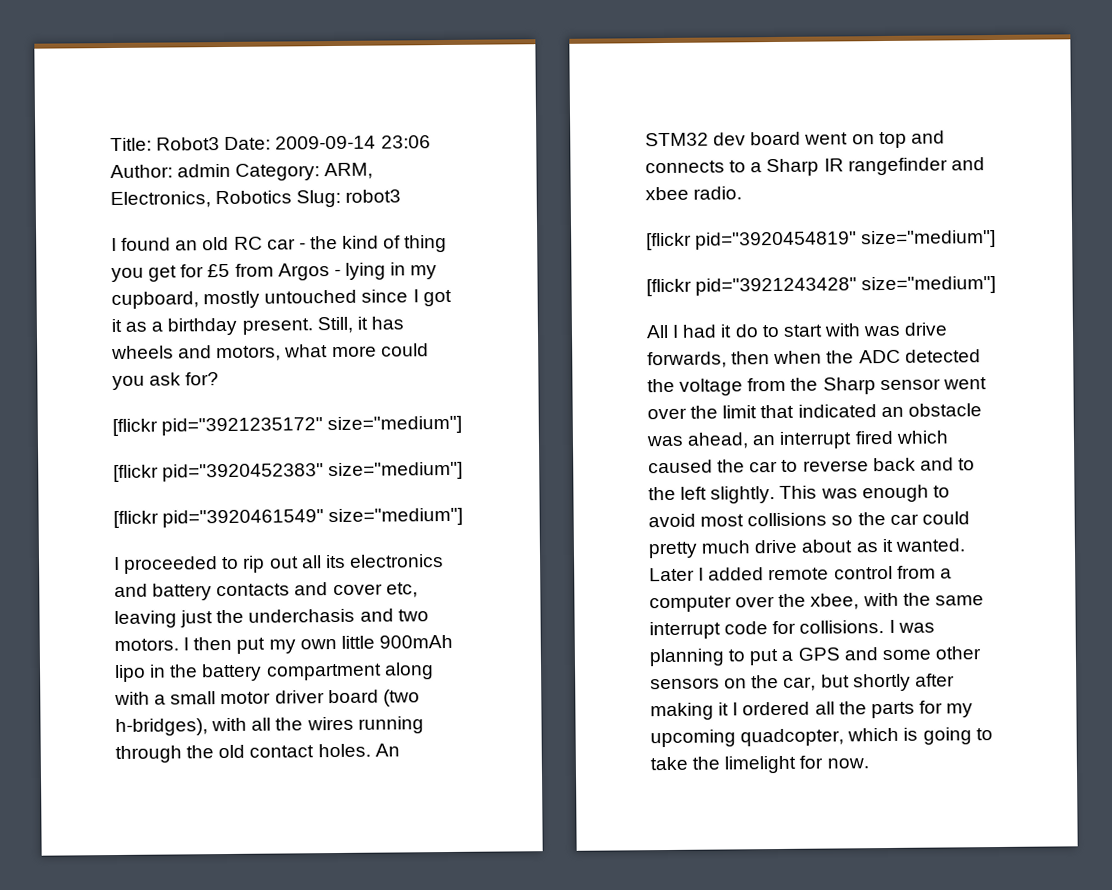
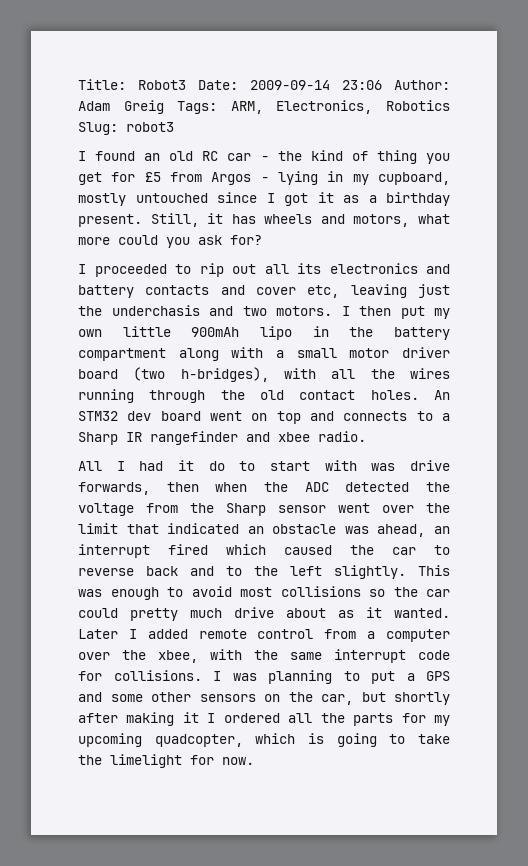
[177,163,321,181] admin Category: -> [78,100,218,114] Adam Greig Tags:
[112,415,463,437] [113,461,464,483] [113,507,464,529] // [flickr pid="3921235172" size="medium"] // [flickr pid="3920452383" size="medium"] // [flickr pid="3920461549" size="medium"] -> (262, 240) none
[646,229,997,251] [646,275,997,297] // [flickr pid="3920454819" size="medium"] // [flickr pid="3921243428" size="medium"] -> (366, 436) none

